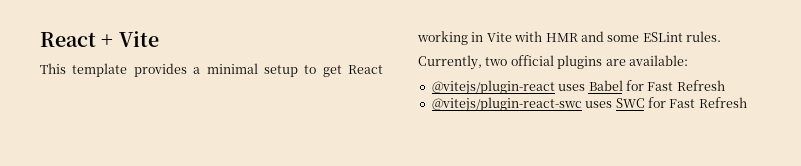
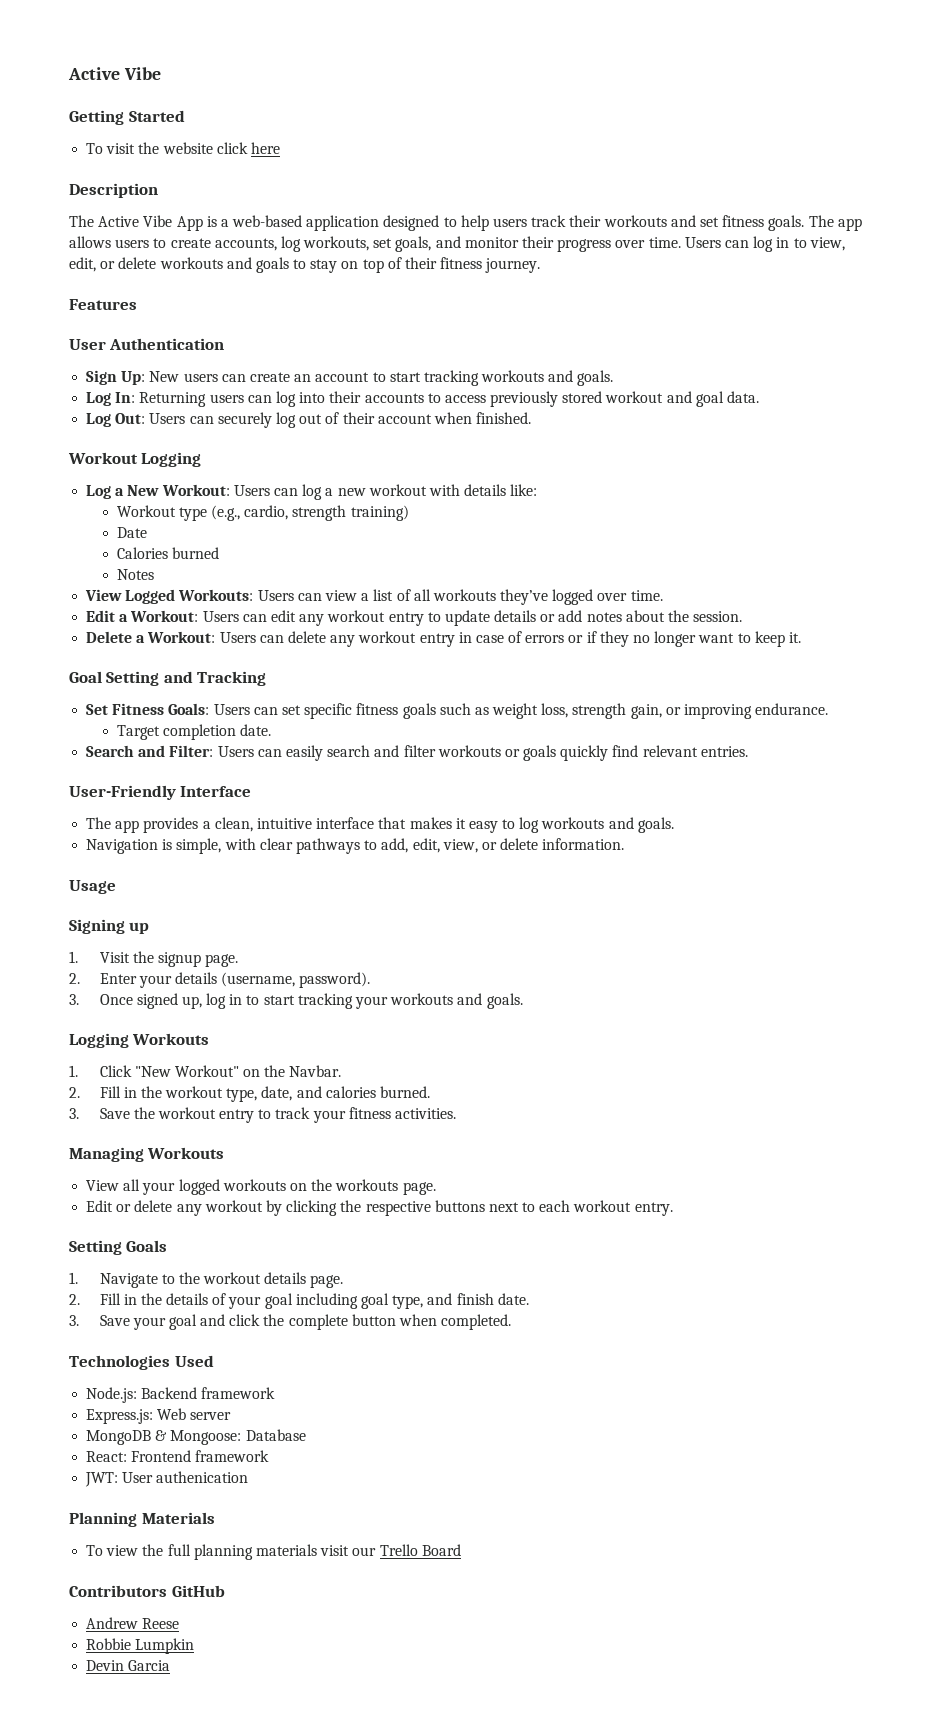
[40,31,159,47] [40,63,383,77] [417,31,721,45] [418,55,688,70] [431,80,725,95] [431,97,747,112] React + Vite // This template provides a minimal setup to get React working in Vite with HMR and some ESLint rules. // Currently, two official plugins are available: // @vitejs/plugin-react uses Babel for Fast Refresh // @vitejs/plugin-react-swc uses SWC for Fast Refresh -> [68,67,161,80] [69,110,185,125] [86,142,280,154] [69,183,158,198] [69,215,862,231] [69,236,845,252] [69,257,541,273] [69,299,137,310] [69,338,225,350] [86,370,614,386] [86,391,760,407] [86,412,532,428] [68,452,202,467] [86,484,538,500] [116,505,409,521] [116,527,147,538] [116,547,219,559] [116,569,154,580] [85,589,663,605] [86,610,743,626] [86,631,801,647] [69,671,267,686] [86,703,829,719] [116,724,271,740] [86,745,748,761] [69,785,252,800] [86,817,674,833] [86,838,625,854] [69,880,116,894] [69,919,150,934] [69,951,239,967] [69,972,371,988] [69,993,523,1009] [69,1033,210,1048] [69,1065,342,1077] [69,1086,431,1102] [69,1107,457,1123] [69,1147,225,1162] [86,1179,436,1195] [86,1200,673,1216] [69,1240,168,1255] [69,1272,344,1288] [69,1293,529,1309] [69,1314,512,1330] [69,1355,214,1370] [86,1387,276,1403] [86,1408,232,1424] [86,1429,306,1445] [86,1450,270,1462] [85,1471,249,1487] [69,1512,215,1527] [86,1544,461,1560] [69,1585,225,1597] [86,1617,180,1629] [86,1638,195,1654] [86,1660,171,1671] Active Vibe // Getting Started // To visit the website click here // Description // The Active Vibe App is a web-based application designed to help users track their workouts and set fitness goals. The app allows users to create accounts, log workouts, set goals, and monitor their progress over time. Users can log in to view, edit, or delete workouts and goals to stay on top of their fitness journey. // Features // User Authentication // Sign Up: New users can create an account to start tracking workouts and goals. // Log In: Returning users can log into their accounts to access previously stored workout and goal data. // Log Out: Users can securely log out of their account when finished. // Workout Logging // Log a New Workout: Users can log a new workout with details like: // Workout type (e.g., cardio, strength training) // Date // Calories burned // Notes // View Logged Workouts: Users can view a list of all workouts they’ve logged over time. // Edit a Workout: Users can edit any workout entry to update details or add notes about the session. // Delete a Workout: Users can delete any workout entry in case of errors or if they no longer want to keep it. // Goal Setting and Tracking // Set Fitness Goals: Users can set specific fitness goals such as weight loss, strength gain, or improving endurance. // Target completion date. // Search and Filter: Users can easily search and filter workouts or goals quickly find relevant entries. // User-Friendly Interface // The app provides a clean, intuitive interface that makes it easy to log workouts and goals. // Navigation is simple, with clear pathways to add, edit, view, or delete information. // Usage // Signing up // 1. Visit the signup page. // 2. Enter your details (username, password). // 3. Once signed up, log in to start tracking your workouts and goals. // Logging Workouts // 1. Click "New Workout" on the Navbar. // 2. Fill in the workout type, date, and calories burned. // 3. Save the workout entry to track your fitness activities. // Managing Workouts // View all your logged workouts on the workouts page. // Edit or delete any workout by clicking the respective buttons next to each workout entry. // Setting Goals // 1. Navigate to the workout details page. // 2. Fill in the details of your goal including goal type, and finish date. // 3. Save your goal and click the complete button when completed. // Technologies Used // Node.js: Backend framework // Express.js: Web server // MongoDB & Mongoose: Database // React: Frontend framework // JWT: User authenication // Planning Materials // To view the full planning materials visit our Trello Board // Contributors GitHub // Andrew Reese // Robbie Lumpkin // Devin Garcia

